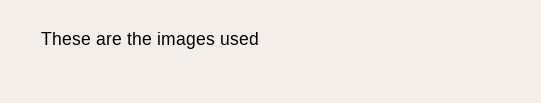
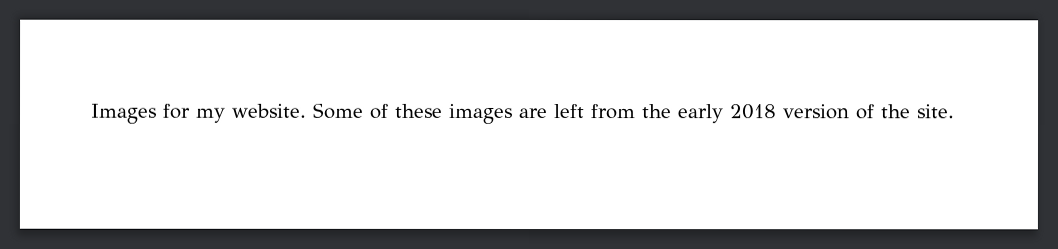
[41,32,259,49] These are the images used -> [91,102,955,124] Images for my website. Some of these images are left from the early 2018 version of the site.

